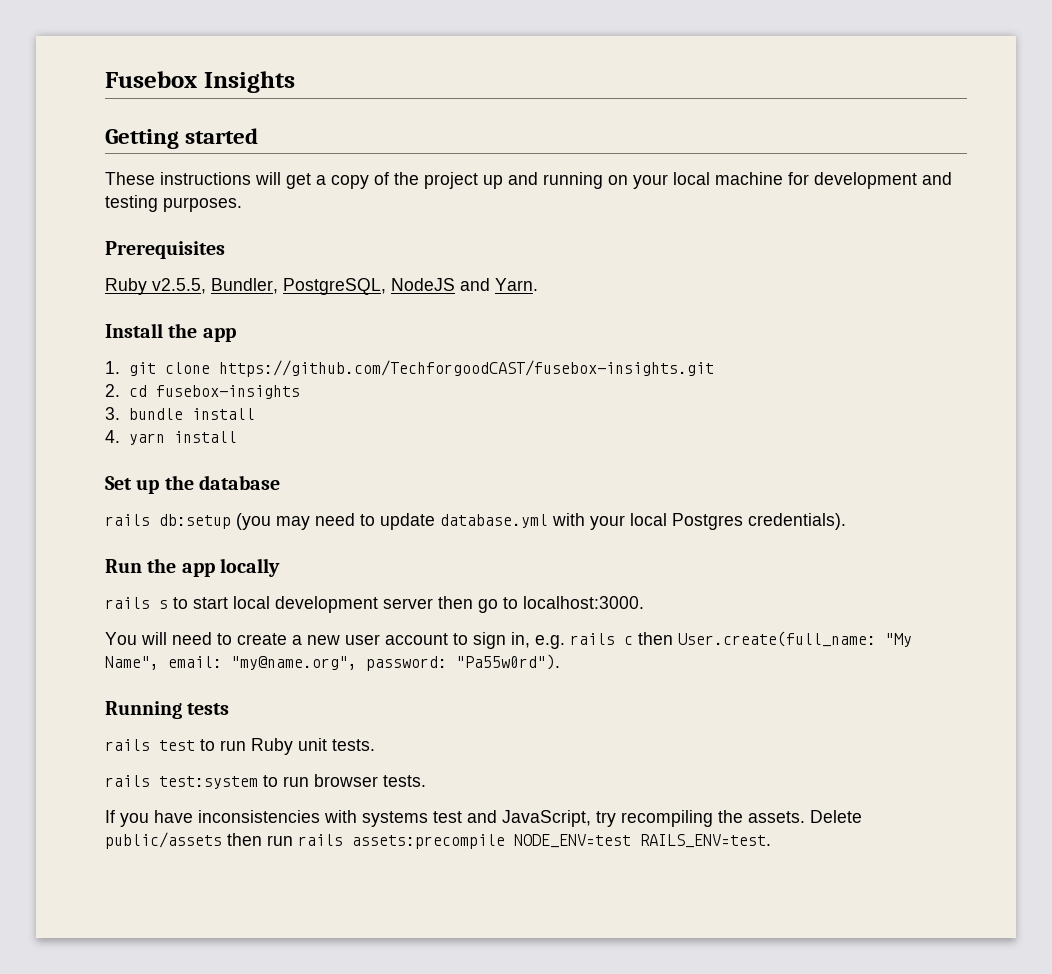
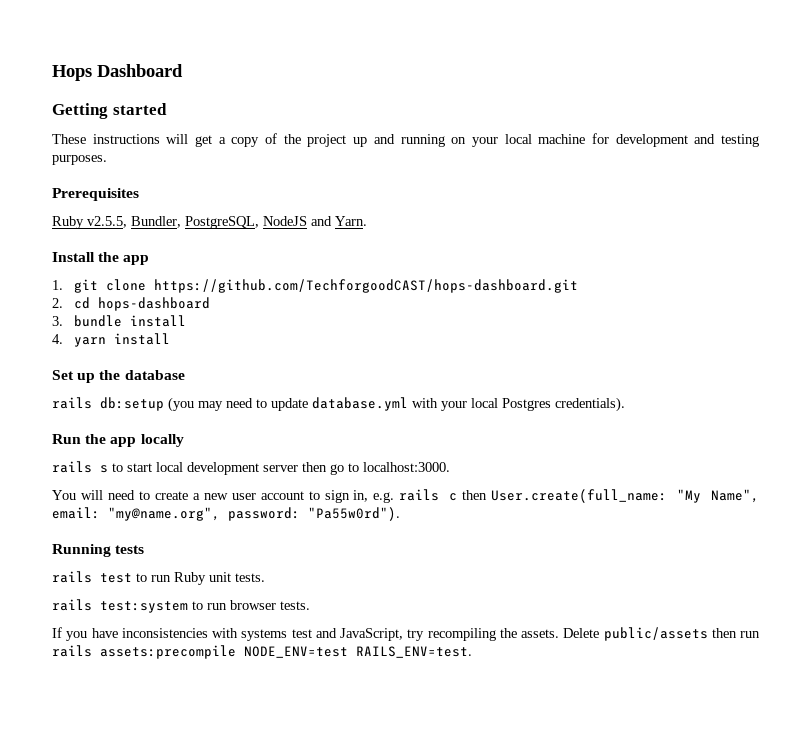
[105,71,295,93] Fusebox Insights -> [52,64,183,81] Hops Dashboard
[218,360,714,377] https://github.com/TechforgoodCAST/fusebox-insights.git -> [154,279,579,293] https://github.com/TechforgoodCAST/hops-dashboard.git
[155,385,300,399] fusebox-insights -> [98,297,211,311] hops-dashboard

